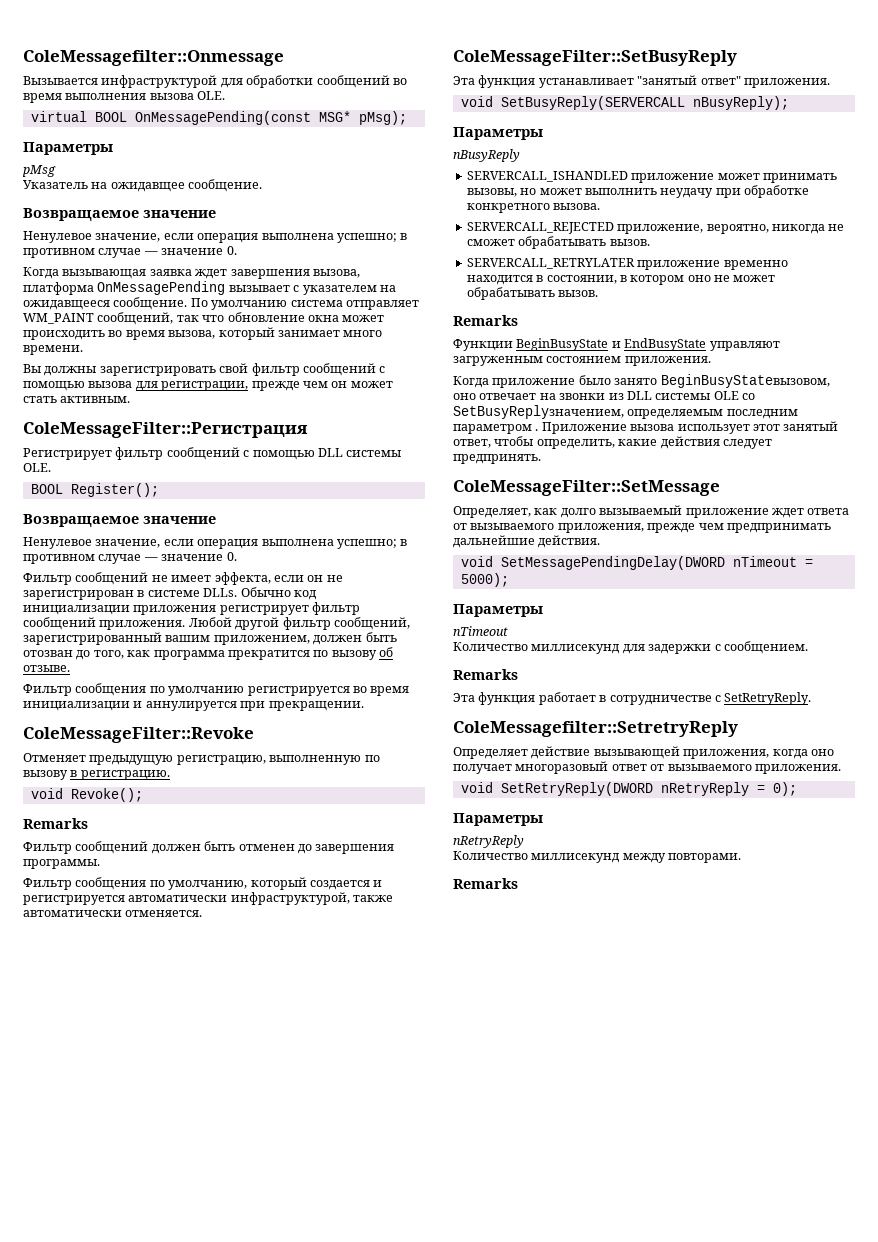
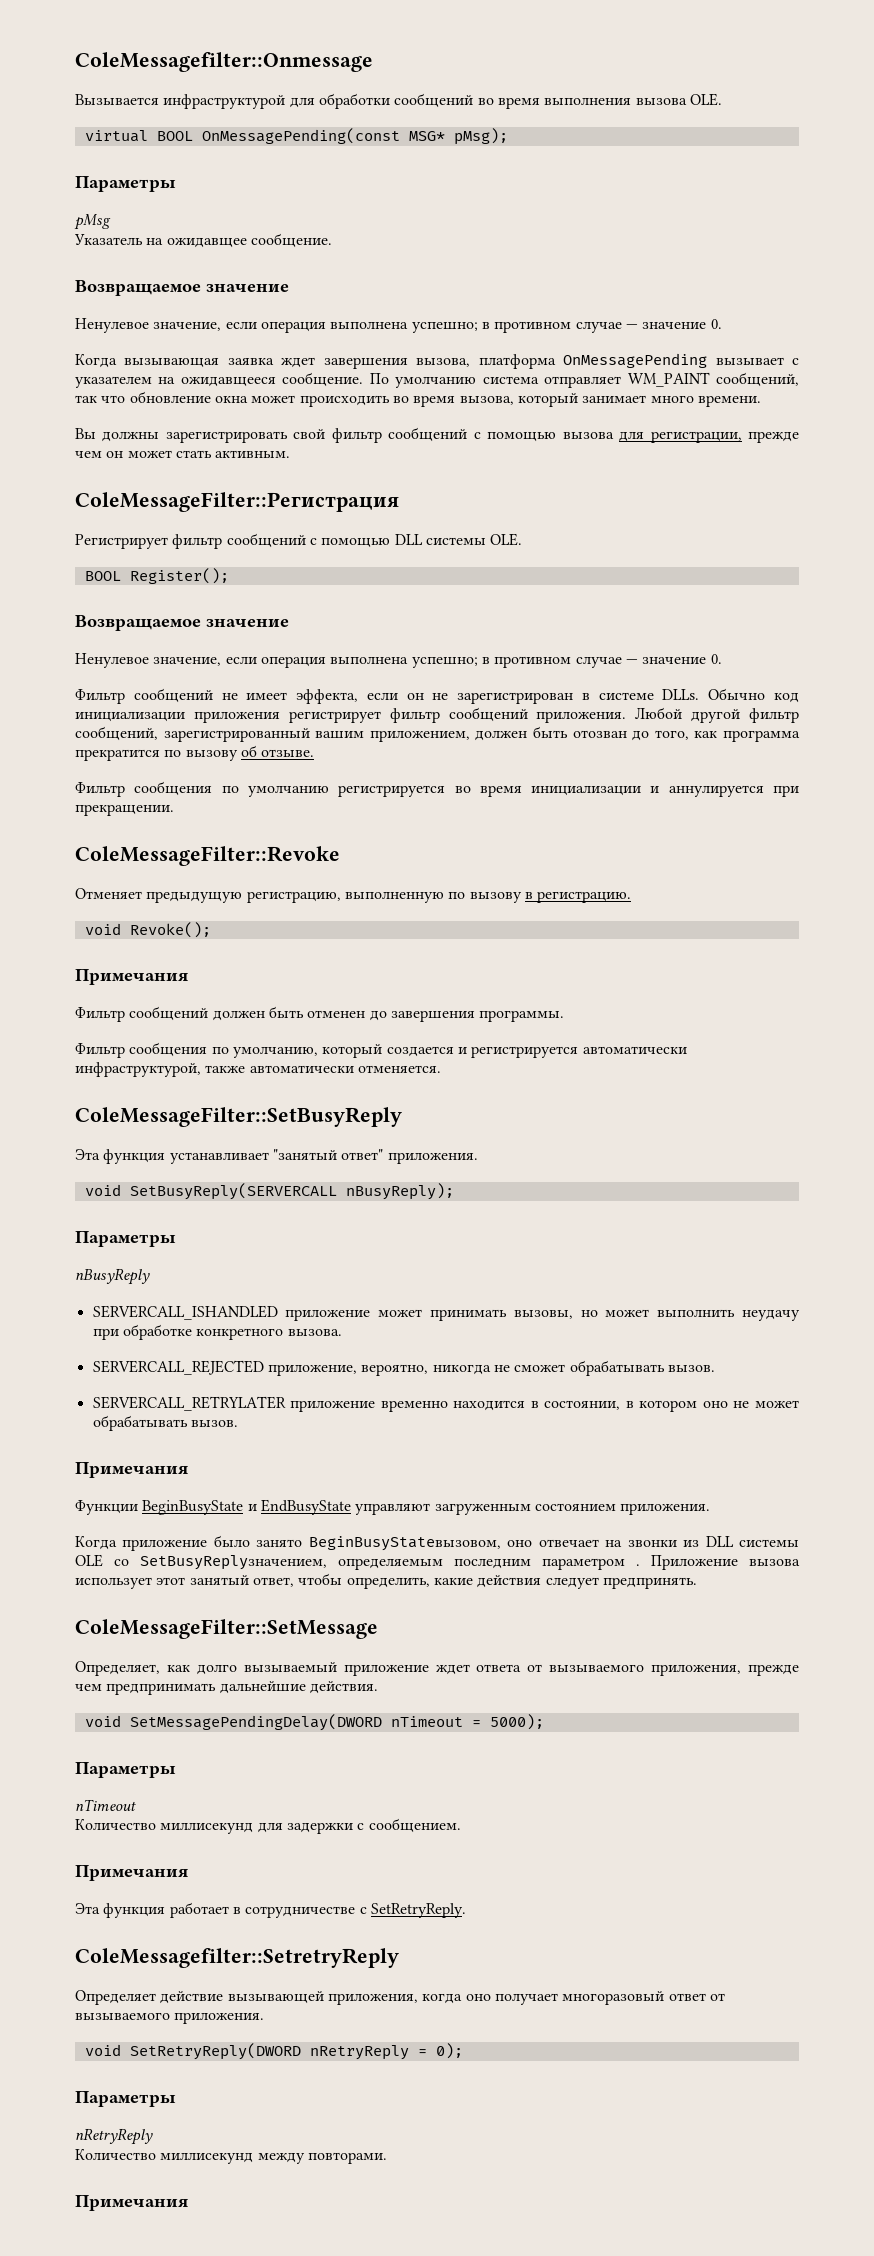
[23,818,88,829] Remarks -> [75,969,189,985] Примечания
[453,315,518,326] Remarks -> [75,1462,189,1478] Примечания
[453,669,518,680] Remarks -> [75,1865,189,1881] Примечания
[453,878,518,889] Remarks -> [75,2195,189,2211] Примечания

